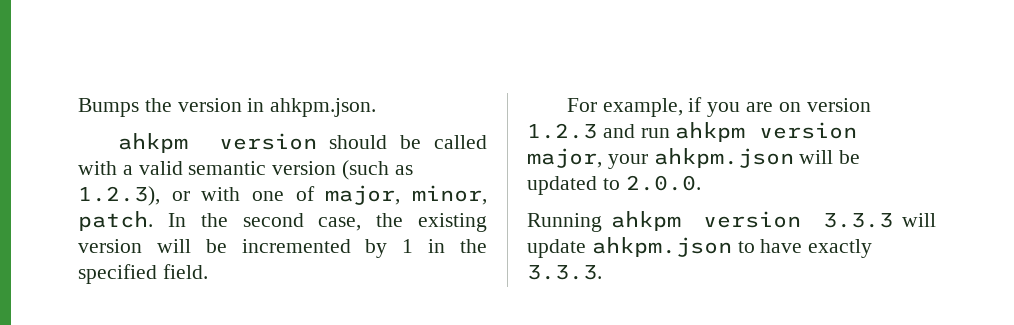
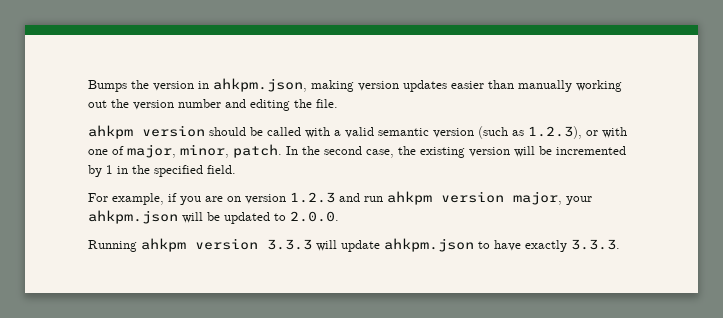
[270,98,377,117] ahkpm.json. -> [213,78,622,92] [88,99,338,111] ahkpm.json, making version updates easier than manually working out the version number and editing the file.

